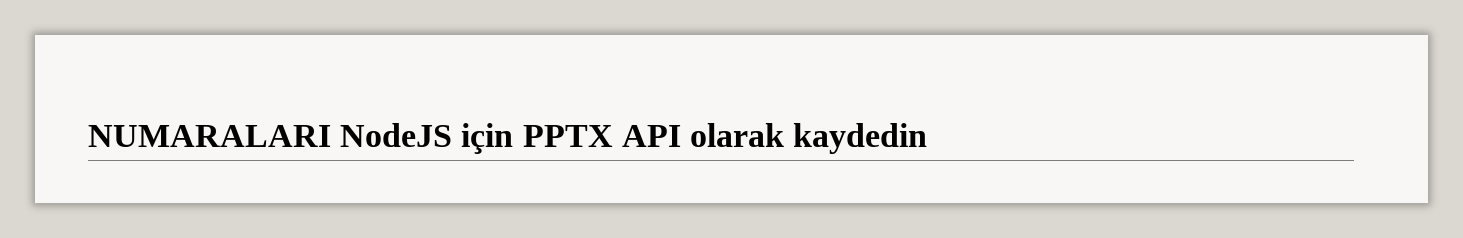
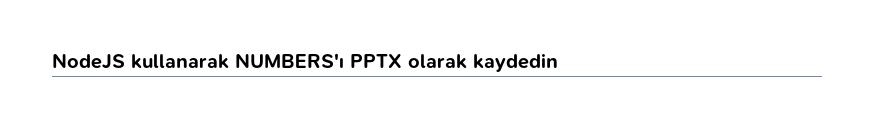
[88,123,681,154] NUMARALARI NodeJS için PPTX API -> [52,53,402,70] NodeJS kullanarak NUMBERS'ı PPTX

